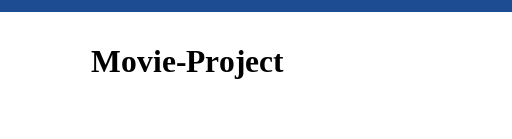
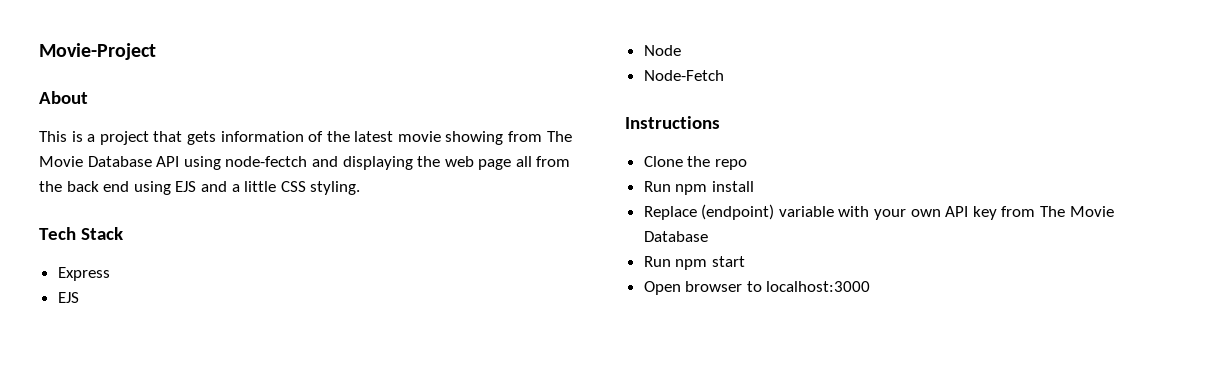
(284, 64) none -> [39,91,88,104] [39,131,572,145] [39,156,571,170] [39,181,361,195] [39,227,123,240] [57,267,110,281] [57,292,79,303] [643,45,681,56] [643,70,724,81] [625,116,720,129] [643,156,747,170] [643,181,754,195] [643,204,1114,220] [643,231,708,242] [643,256,745,270] [643,281,871,295] // About // This is a project that gets information of the latest movie showing from The Movie Database API using node-fectch and displaying the web page all from the back end using EJS and a little CSS styling. // Tech Stack // Express // EJS // Node // Node-Fetch // Instructions // Clone the repo // Run npm install // Replace (endpoint) variable with your own API key from The Movie Database // Run npm start // Open browser to localhost:3000

